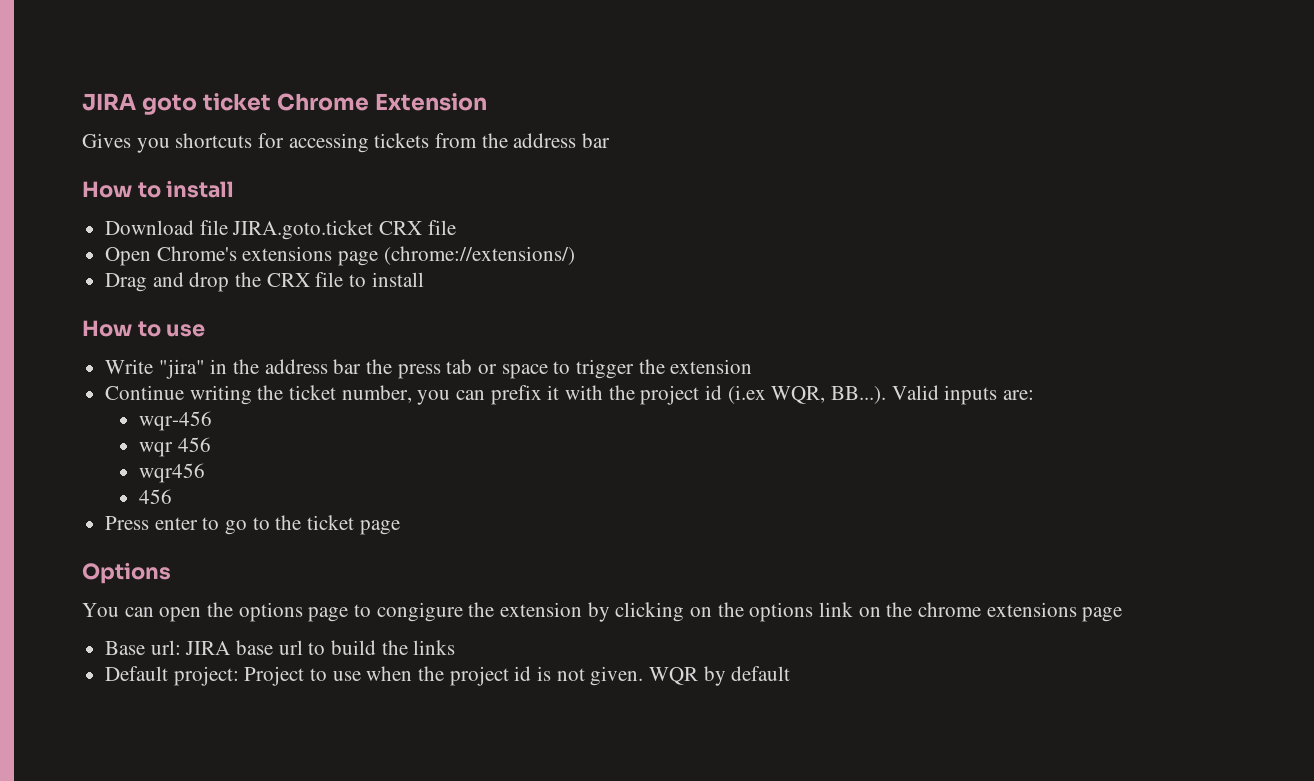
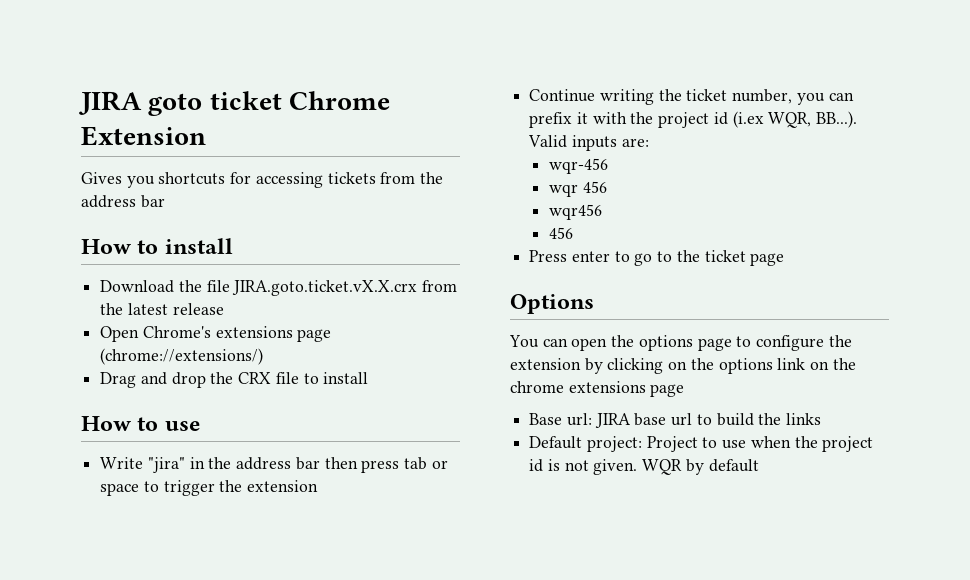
[199,220,456,240] file JIRA.goto.ticket CRX file -> [178,280,458,296] [100,303,224,315] the file JIRA.goto.ticket.vX.X.crx from the latest release
[366,359,393,374] the -> [324,457,358,469] then
[376,602,463,622] congigure -> [756,335,825,351] configure

